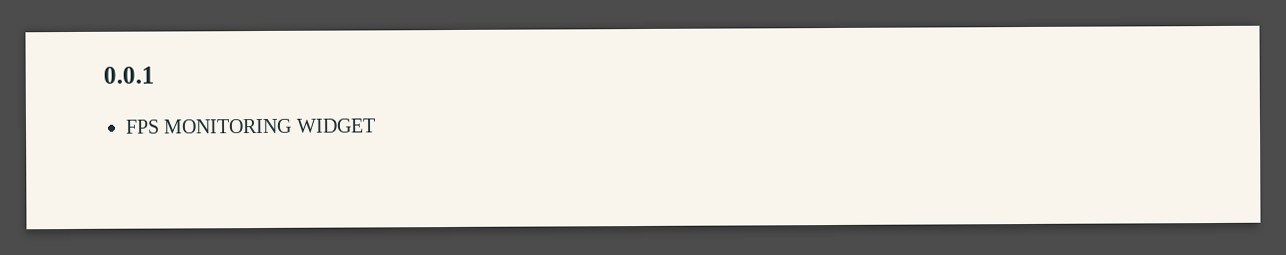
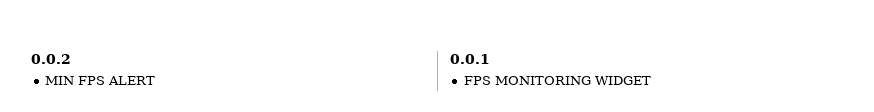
(103, 75) none -> [31,54,71,64] [44,76,155,85] 0.0.2 // MIN FPS ALERT //

